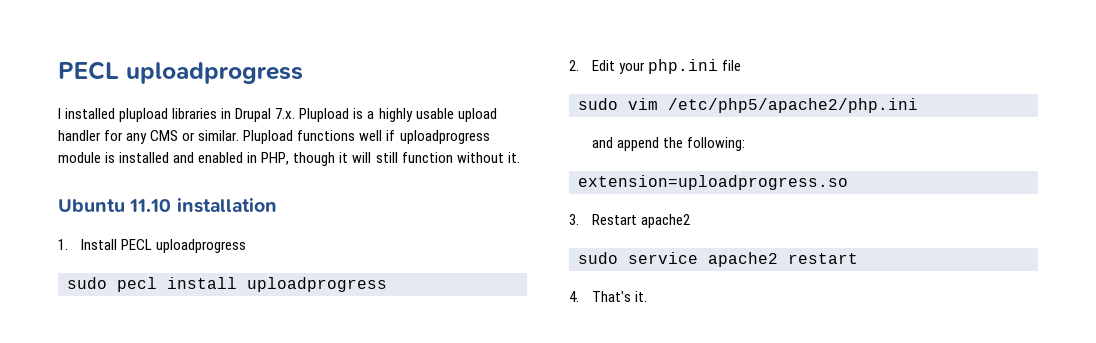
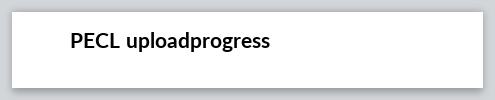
[58,61,303,84] [58,108,497,122] [58,130,490,144] [58,152,520,166] [58,198,277,213] [58,239,247,253] [67,277,387,292] [569,59,742,74] [578,98,918,113] [592,137,746,151] [578,175,848,190] [569,214,691,228] [578,252,858,267] [569,291,648,302] PECL uploadprogress // I installed plupload libraries in Drupal 7.x. Plupload is a highly usable upload handler for any CMS or similar. Plupload functions well if uploadprogress module is installed and enabled in PHP, though it will still function without it. // Ubuntu 11.10 installation // 1. Install PECL uploadprogress // sudo pecl install uploadprogress // 2. Edit your php.ini file // sudo vim /etc/php5/apache2/php.ini // and append the following: // extension=uploadprogress.so // 3. Restart apache2 // sudo service apache2 restart // 4. That's it. -> [70,32,270,52] PECL uploadprogress

